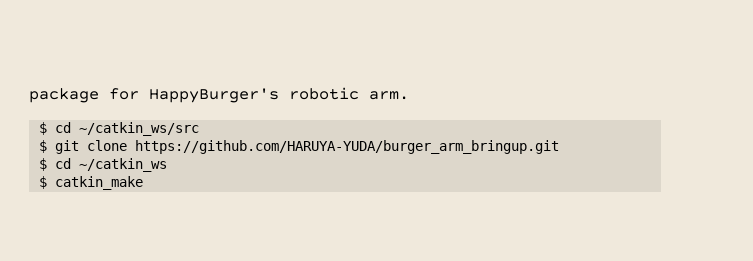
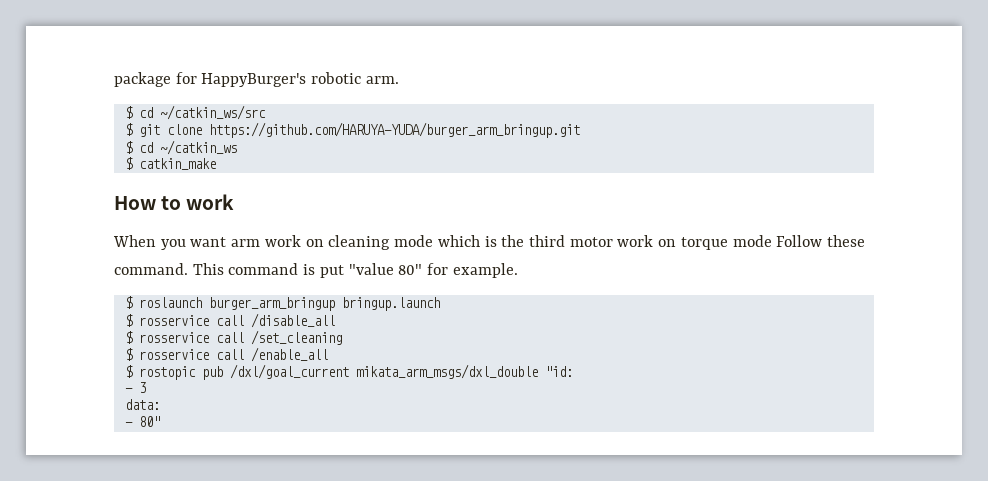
(144, 183) none -> [114,194,235,210] [113,235,866,250] [114,263,518,278] [124,296,440,311] [124,313,335,328] [124,330,342,345] [124,347,328,362] [124,364,573,380] [124,382,146,393] [124,399,160,410] [124,416,160,427] // How to work // When you want arm work on cleaning mode which is the third motor work on torque mode Follow these command. This command is put "value 80" for example. // $ roslaunch burger_arm_bringup bringup.launch // $ rosservice call /disable_all // $ rosservice call /set_cleaning // $ rosservice call /enable_all // $ rostopic pub /dxl/goal_current mikata_arm_msgs/dxl_double "id: // - 3 // data: // - 80"

